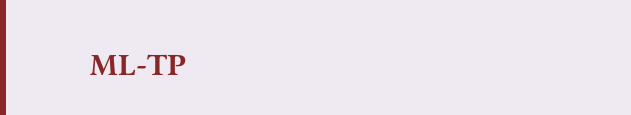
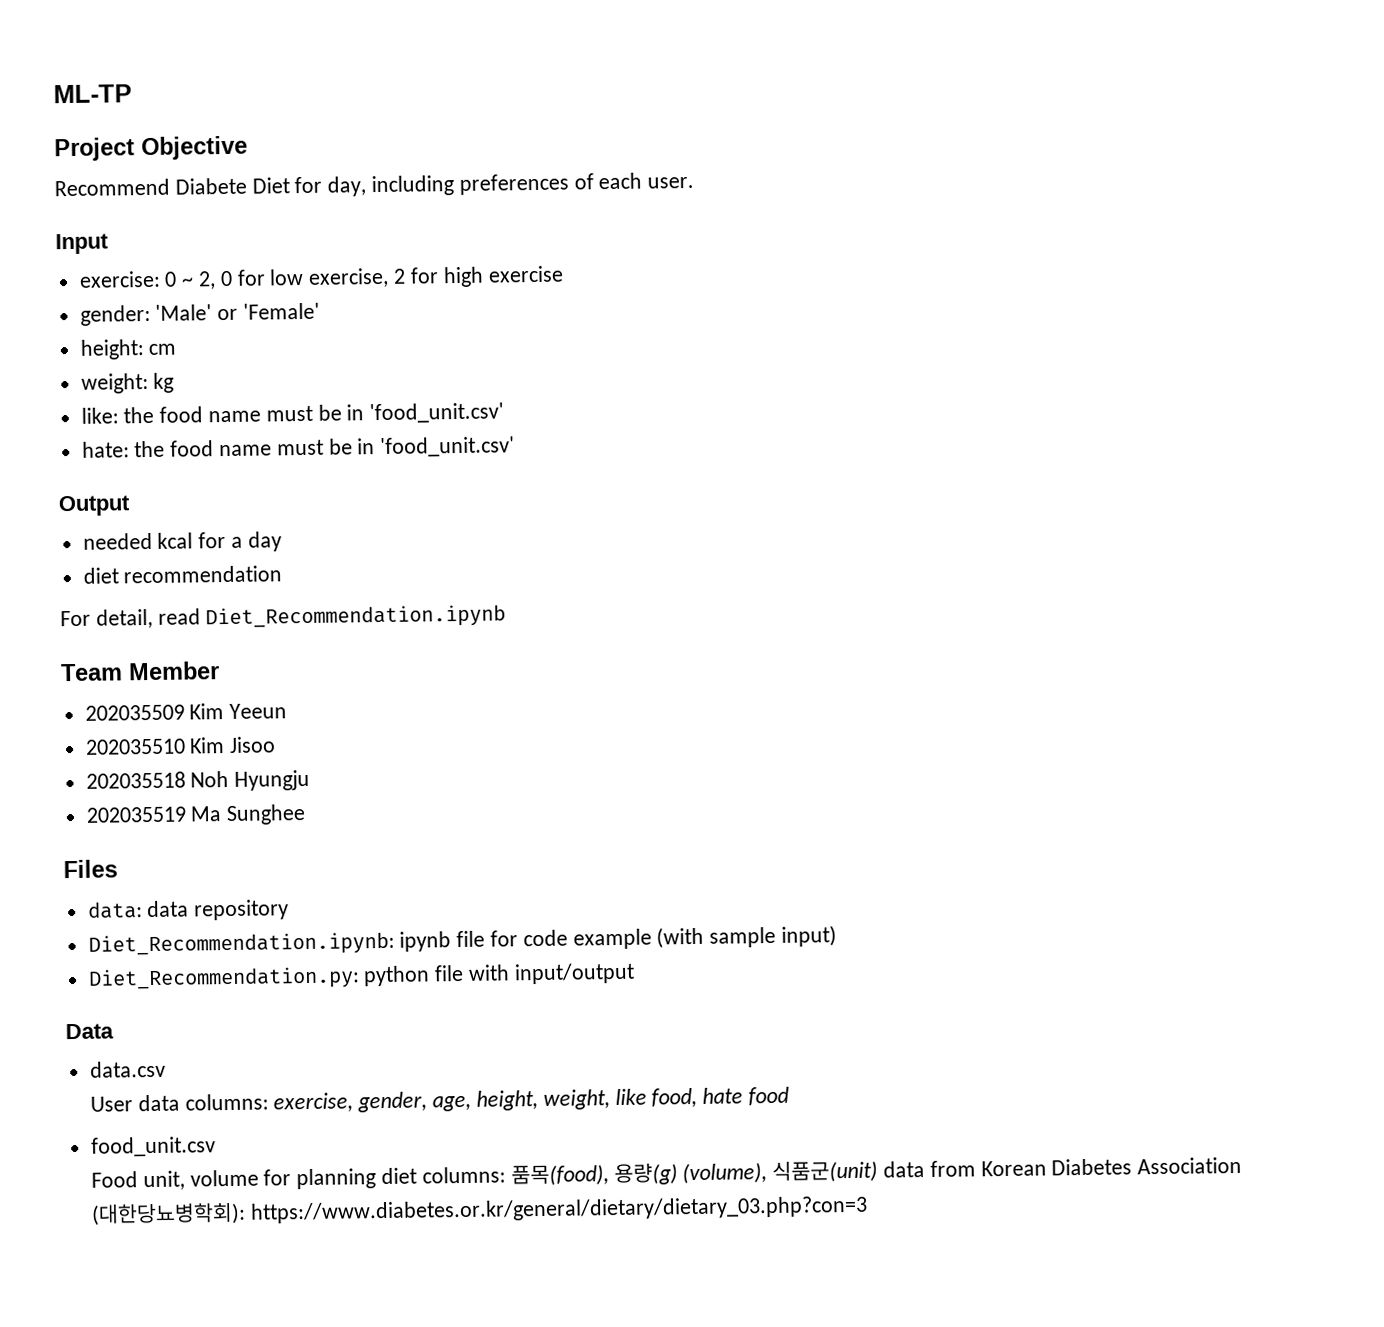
(186, 65) none -> [54,135,248,162] [54,172,695,197] [55,233,109,255] [78,265,564,290] [79,302,321,326] [79,339,177,360] [80,372,175,394] [80,402,505,424] [81,436,516,458] [58,495,131,517] [82,531,282,552] [82,565,283,584] [60,604,507,630] [60,661,220,682] [84,703,288,721] [84,736,277,755] [85,769,311,791] [85,803,307,826] [63,859,118,879] [87,899,290,921] [87,925,838,957] [87,962,635,991] [65,1023,114,1040] [89,1060,166,1078] [90,1086,789,1113] [90,1136,216,1157] [91,1156,1243,1191] [91,1195,868,1226] // Project Objective // Recommend Diabete Diet for day, including preferences of each user. // Input // exercise: 0 ~ 2, 0 for low exercise, 2 for high exercise // gender: 'Male' or 'Female' // height: cm // weight: kg // like: the food name must be in 'food_unit.csv' // hate: the food name must be in 'food_unit.csv' // Output // needed kcal for a day // diet recommendation // For detail, read Diet_Recommendation.ipynb // Team Member // 202035509 Kim Yeeun // 202035510 Kim Jisoo // 202035518 Noh Hyungju // 202035519 Ma Sunghee // Files // data: data repository // Diet_Recommendation.ipynb: ipynb file for code example (with sample input) // Diet_Recommendation.py: python file with input/output // Data // data.csv // User data columns: exercise, gender, age, height, weight, like food, hate food // food_unit.csv // Food unit, volume for planning diet columns: 품목(food), 용량(g) (volume), 식품군(unit) data from Korean Diabetes Association (대한당뇨병학회): https://www.diabetes.or.kr/general/dietary/dietary_03.php?con=3

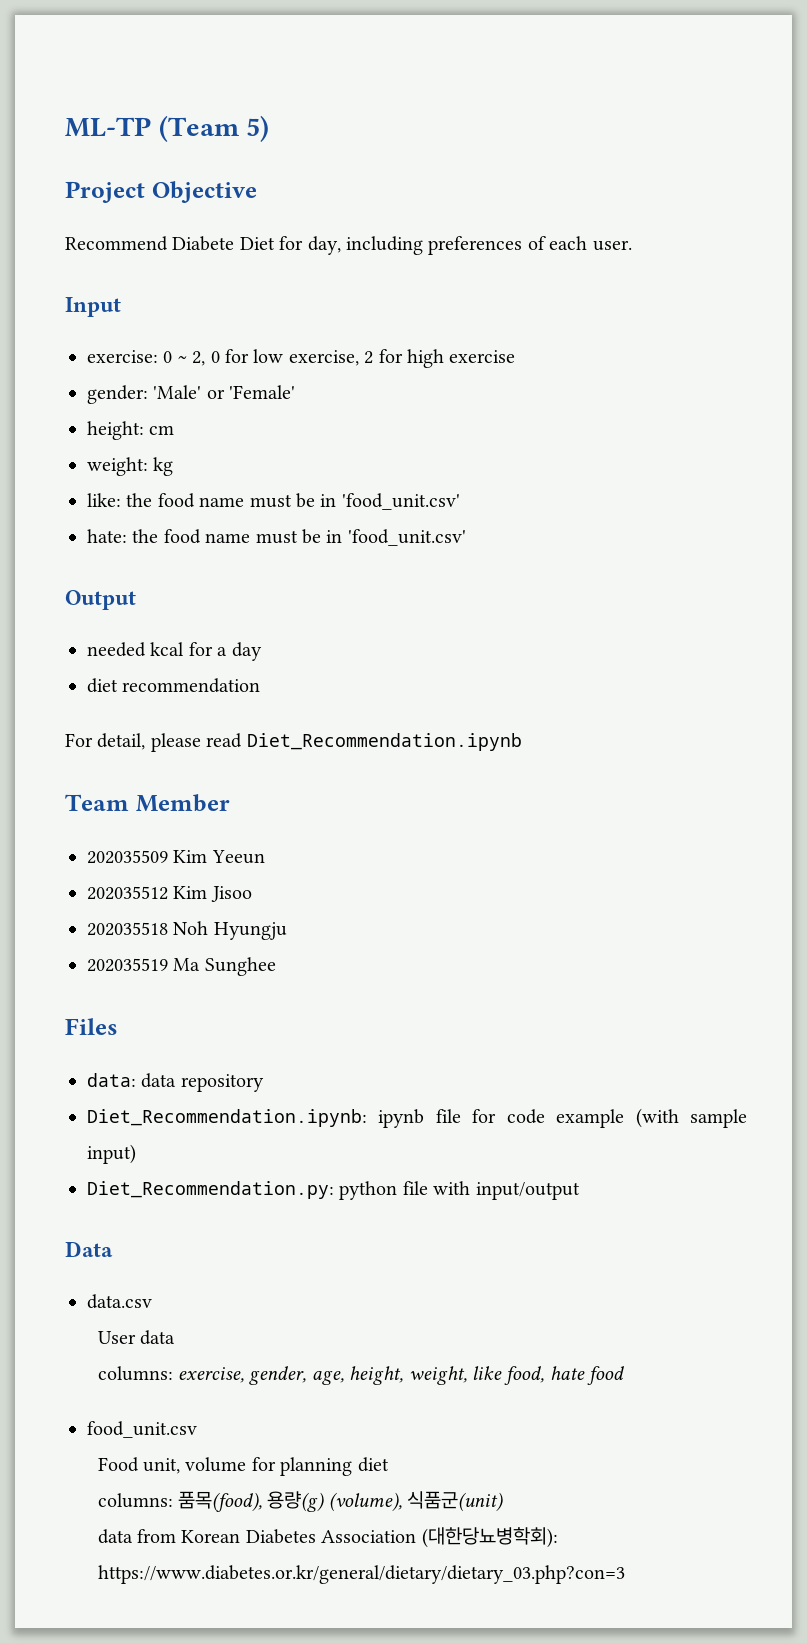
(132, 94) none -> [158,115,270,142] (Team 5)
(153, 618) none -> [150,733,201,752] please
[84,738,186,755] 202035510 -> [87,886,168,900] 202035512
(180, 1103) none -> (176, 1337) //
(418, 1176) none -> (389, 1464) //
(879, 1172) none -> (504, 1501) //

